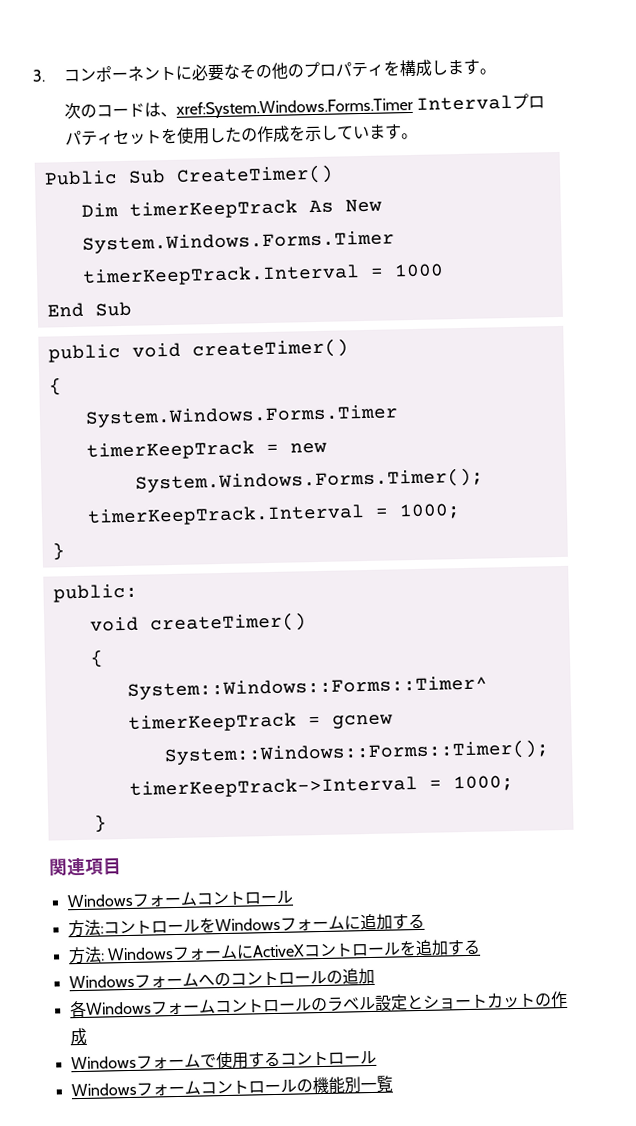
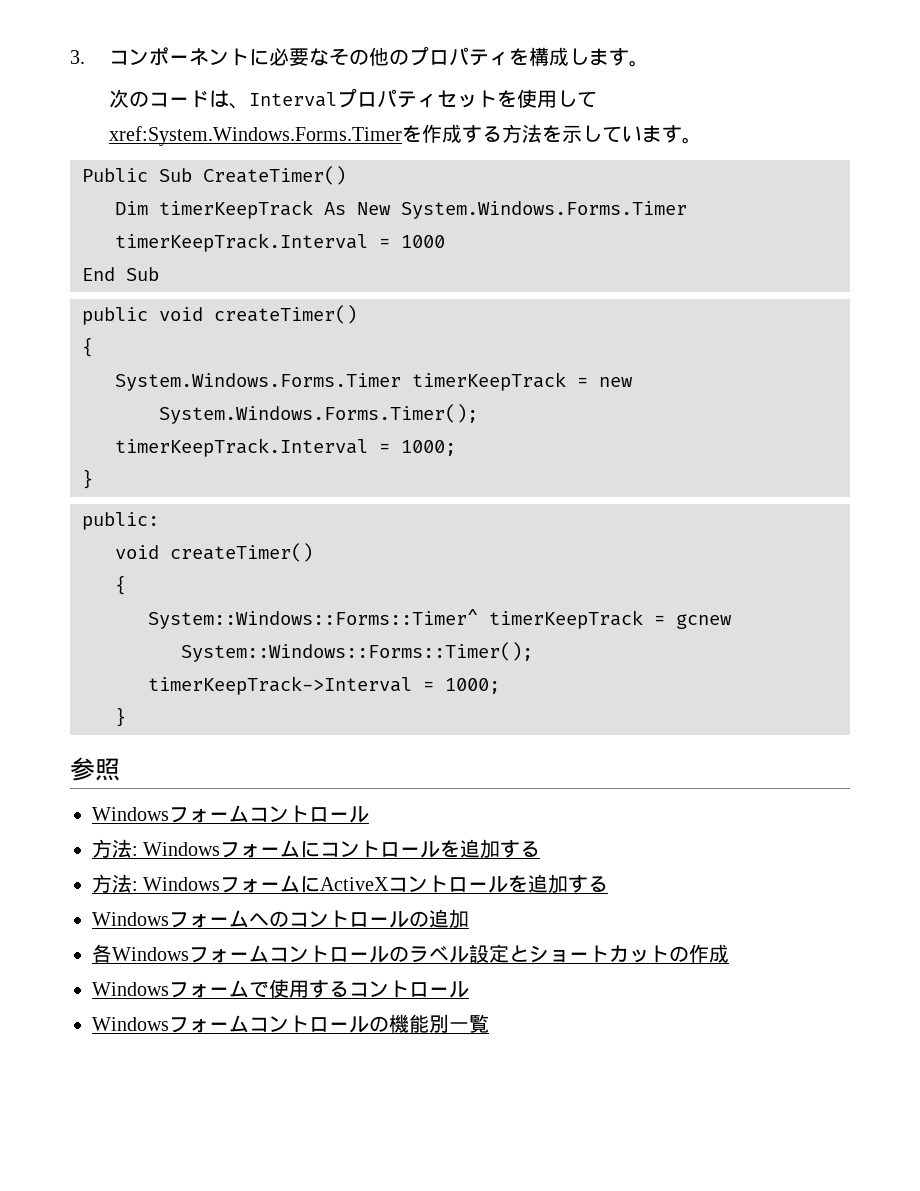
[175,97,414,119] xref:System.Windows.Forms.Timer -> (249, 106) none
[223,125,290,143] たの作成 -> [576,91,597,108] [108,124,542,146] てxref:System.Windows.Forms.Timerを作成する方法
[49,857,122,877] 関連項目 -> [70,757,120,781] 参照
[102,915,361,935] コントロールをWindowsフォームに -> [143,840,461,858] Windowsフォームにコントロールを

